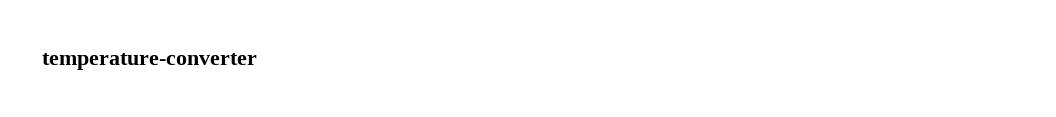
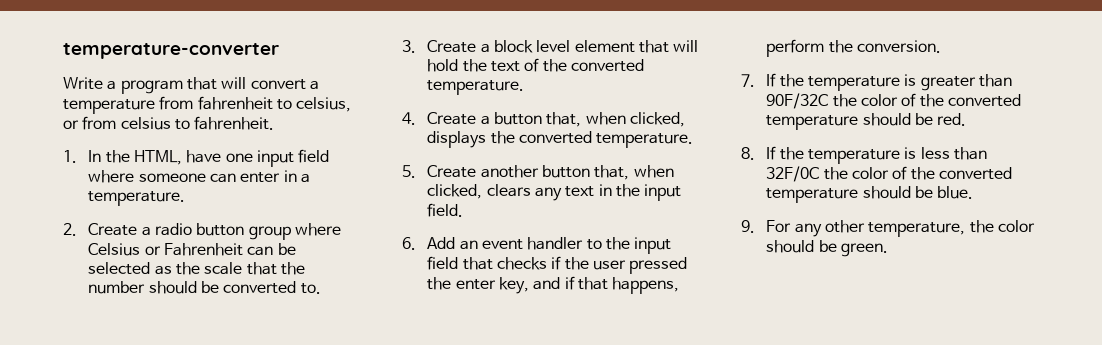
(257, 61) none -> [63,77,319,94] [63,96,352,114] [63,116,275,130] [63,149,330,167] [88,170,310,183] [88,191,186,206] [63,223,341,240] [88,243,296,256] [88,262,305,275] [88,281,321,294] [402,40,699,53] [427,58,644,72] [427,80,525,95] [402,112,685,127] [427,131,694,148] [402,165,674,180] [427,184,682,201] [427,203,464,217] [402,237,672,254] [427,256,688,274] [427,276,680,294] [766,39,941,57] [741,73,1012,91] [766,93,1021,109] [766,113,967,130] [741,146,987,164] [766,166,1012,182] [766,186,974,203] [741,220,1035,237] [766,240,888,257] // Write a program that will convert a temperature from fahrenheit to celsius, or from celsius to fahrenheit. // 1. In the HTML, have one input field where someone can enter in a temperature. // 2. Create a radio button group where Celsius or Fahrenheit can be selected as the scale that the number should be converted to. // 3. Create a block level element that will hold the text of the converted temperature. // 4. Create a button that, when clicked, displays the converted temperature. // 5. Create another button that, when clicked, clears any text in the input field. // 6. Add an event handler to the input field that checks if the user pressed the enter key, and if that happens, perform the conversion. // 7. If the temperature is greater than 90F/32C the color of the converted temperature should be red. // 8. If the temperature is less than 32F/0C the color of the converted temperature should be blue. // 9. For any other temperature, the color should be green.

